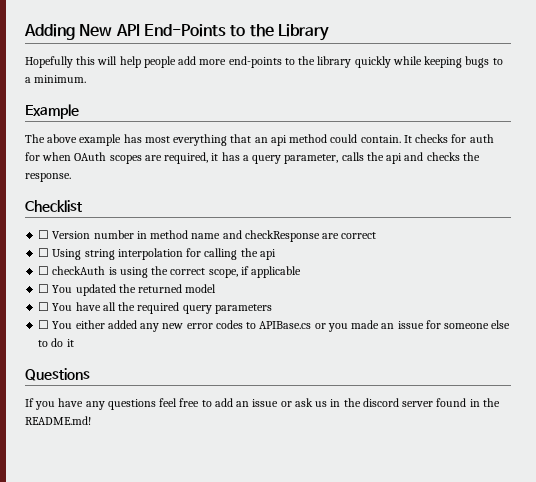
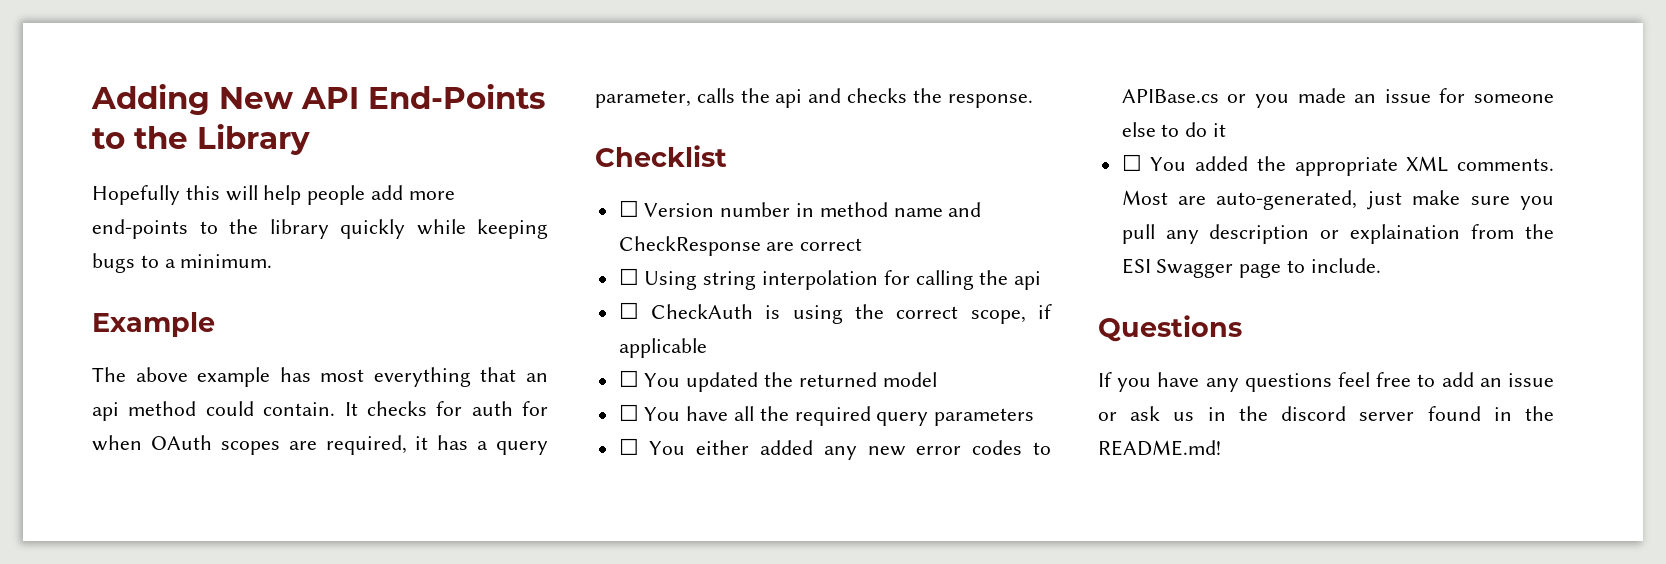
[244,230,320,242] checkResponse -> [618,236,761,256] CheckResponse
[52,266,106,275] checkAuth -> [650,304,753,319] CheckAuth
(74, 343) none -> [1121,154,1554,176] [1121,190,1554,210] [1121,224,1554,244] [1121,258,1381,278] // ☐ You added the appropriate XML comments. Most are auto-generated, just make sure you pull any description or explaination from the ESI Swagger page to include.

